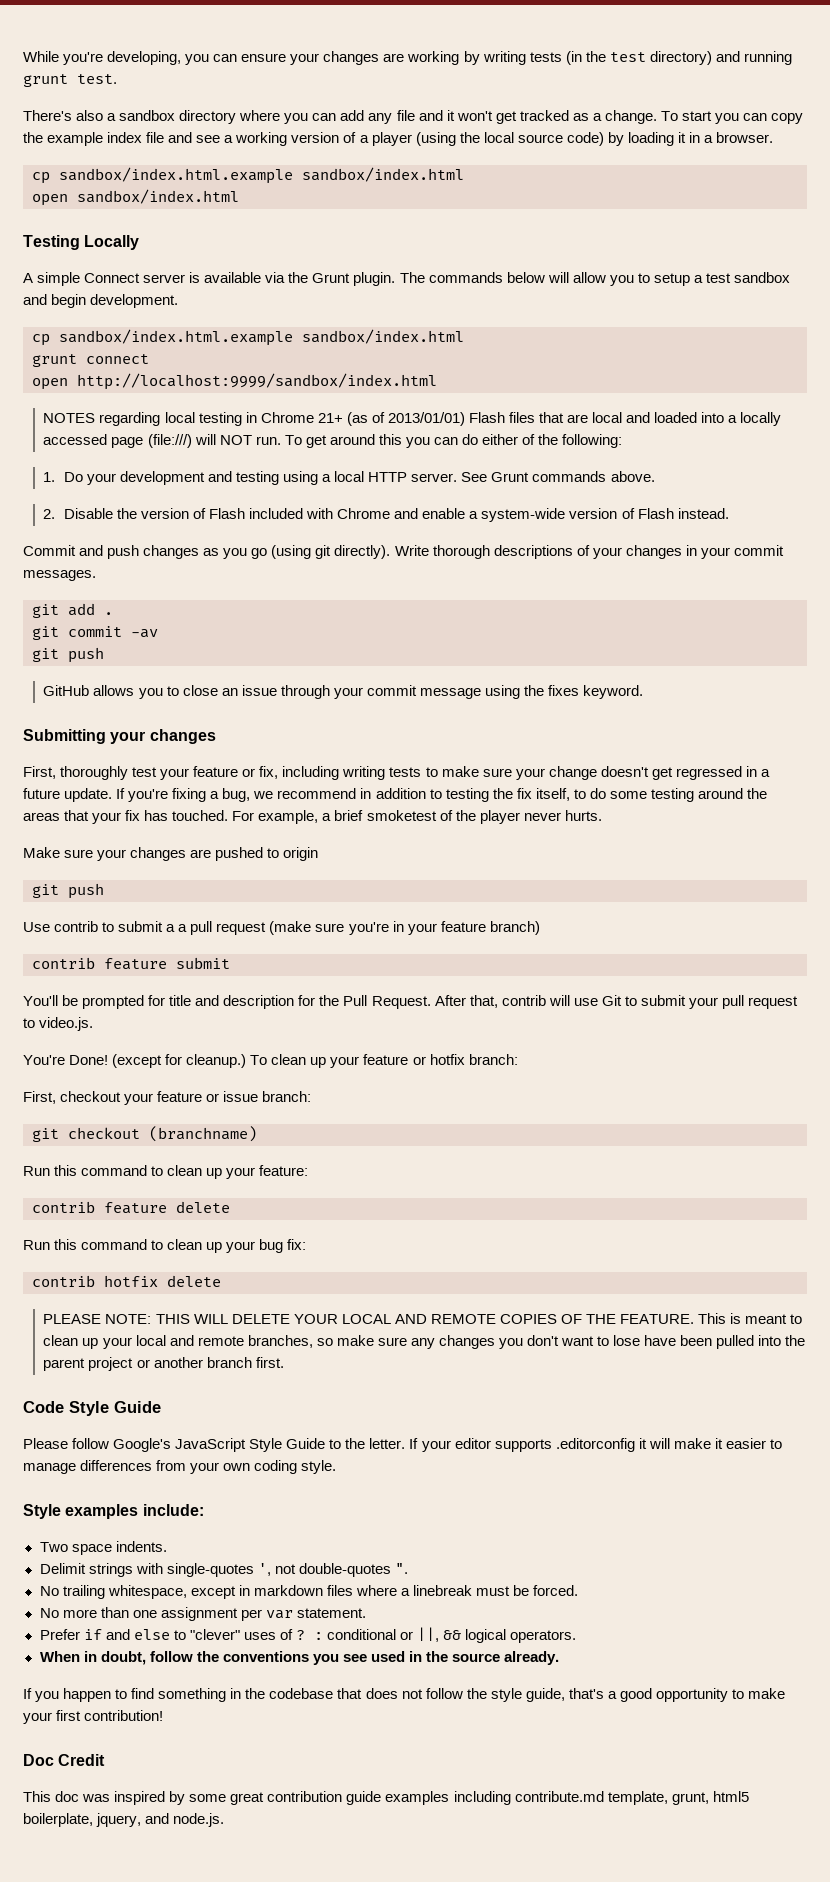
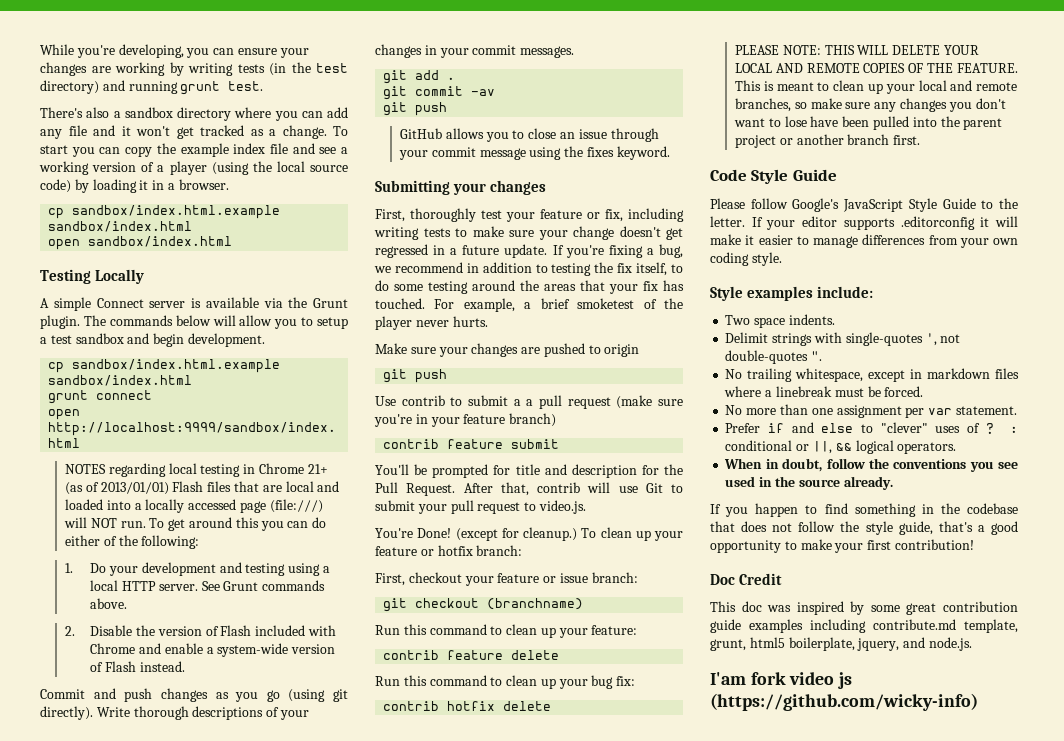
(225, 1820) none -> [710,672,853,689] [710,693,978,711] // I'am fork video js (https://github.com/wicky-info)

